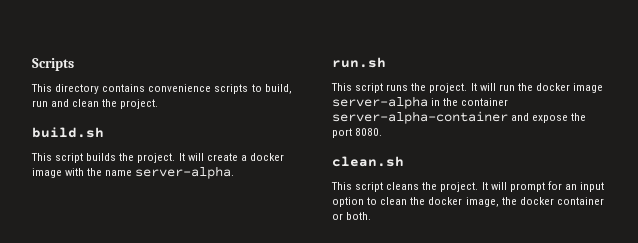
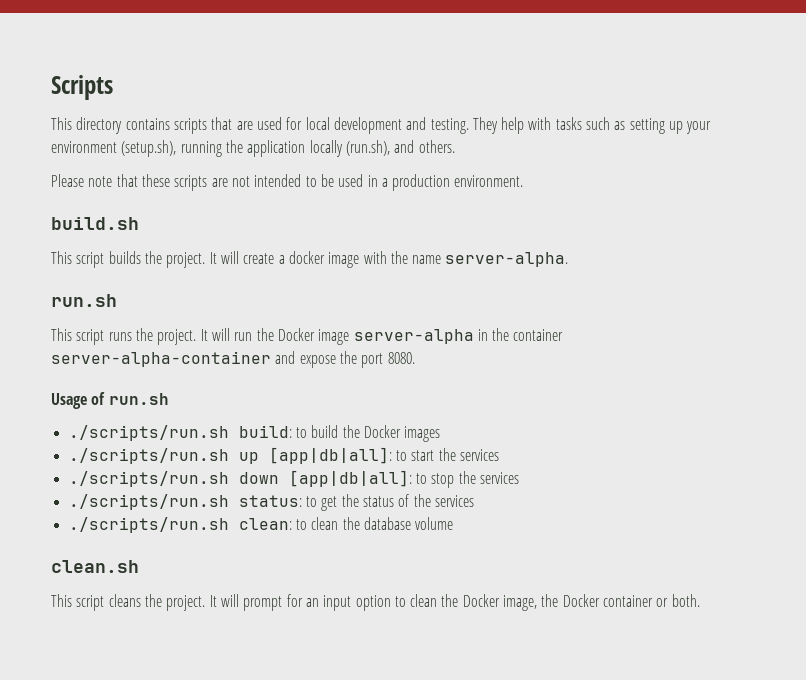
[148,84,292,94] [32,99,159,109] convenience scripts to build, run and clean the project. -> [173,117,712,134] [51,140,455,157] [51,174,524,191] scripts that are used for local development and testing. They help with tasks such as setting up your environment (setup.sh), running the application locally (run.sh), and others. // Please note that these scripts are not intended to be used in a production environment.
[535,83,570,91] docker -> [277,328,315,341] Docker
(383, 132) none -> [51,392,169,409] [68,425,441,442] [68,447,499,464] [68,470,519,488] [68,494,474,511] [68,517,454,533] // Usage of run.sh // ./scripts/run.sh build: to build the Docker images // ./scripts/run.sh up [app|db|all]: to start the services // ./scripts/run.sh down [app|db|all]: to stop the services // ./scripts/run.sh status: to get the status of the services // ./scripts/run.sh clean: to clean the database volume
[428,197,463,205] docker -> [462,594,500,607] Docker
[519,197,554,205] docker -> [562,594,600,607] Docker

